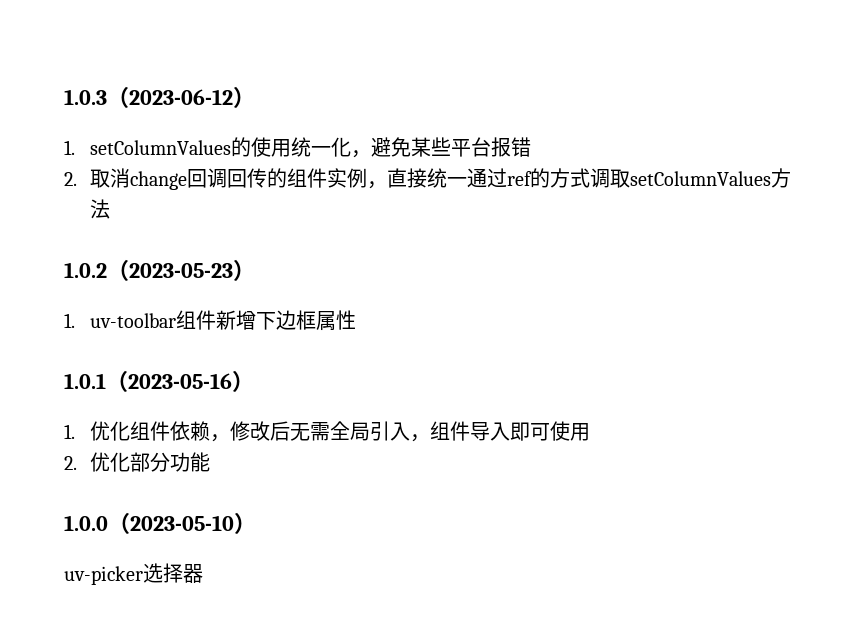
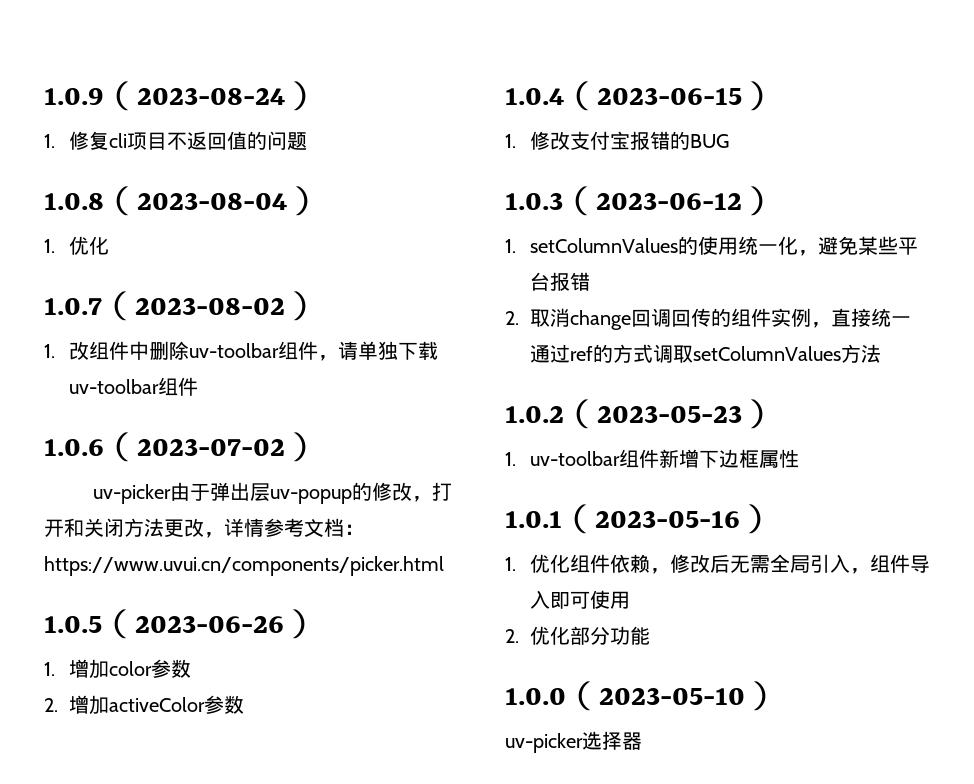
(64, 97) none -> [44,81,318,111] [44,131,307,150] [44,186,320,216] [44,236,109,255] [44,291,318,321] [44,341,438,361] [68,377,198,396] [44,432,318,462] [92,482,452,504] [44,518,364,538] [44,556,444,576] [44,609,317,639] [44,659,191,679] [44,695,244,715] [505,81,775,111] [505,131,729,150] 1.0.9（2023-08-24） // 1.修复cli项目不返回值的问题 // 1.0.8（2023-08-04） // 1.优化 // 1.0.7（2023-08-02） // 1.改组件中删除uv-toolbar组件，请单独下载uv-toolbar组件 // 1.0.6（2023-07-02） // uv-picker由于弹出层uv-popup的修改，打开和关闭方法更改，详情参考文档：https://www.uvui.cn/components/picker.html // 1.0.5（2023-06-26） // 1.增加color参数 // 2.增加activeColor参数 // 1.0.4（2023-06-15） // 1.修改支付宝报错的BUG //

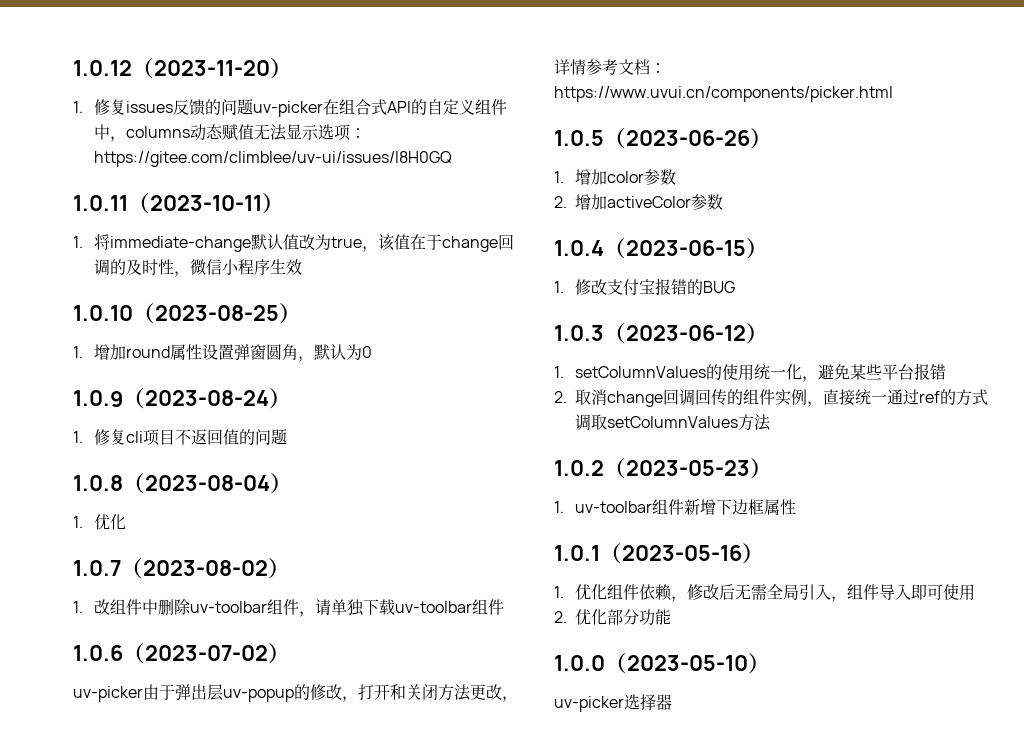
(44, 96) none -> [73,58,292,79] [73,99,508,117] [94,124,367,142] [94,151,453,167] [73,193,284,214] [73,234,515,252] [94,259,303,277] [73,303,301,324] [73,344,373,362] 1.0.12（2023-11-20） // 1.修复issues反馈的问题uv-picker在组合式API的自定义组件中，columns动态赋值无法显示选项：https://gitee.com/climblee/uv-ui/issues/I8H0GQ // 1.0.11（2023-10-11） // 1.将immediate-change默认值改为true，该值在于change回调的及时性，微信小程序生效 // 1.0.10（2023-08-25） // 1.增加round属性设置弹窗圆角，默认为0 //

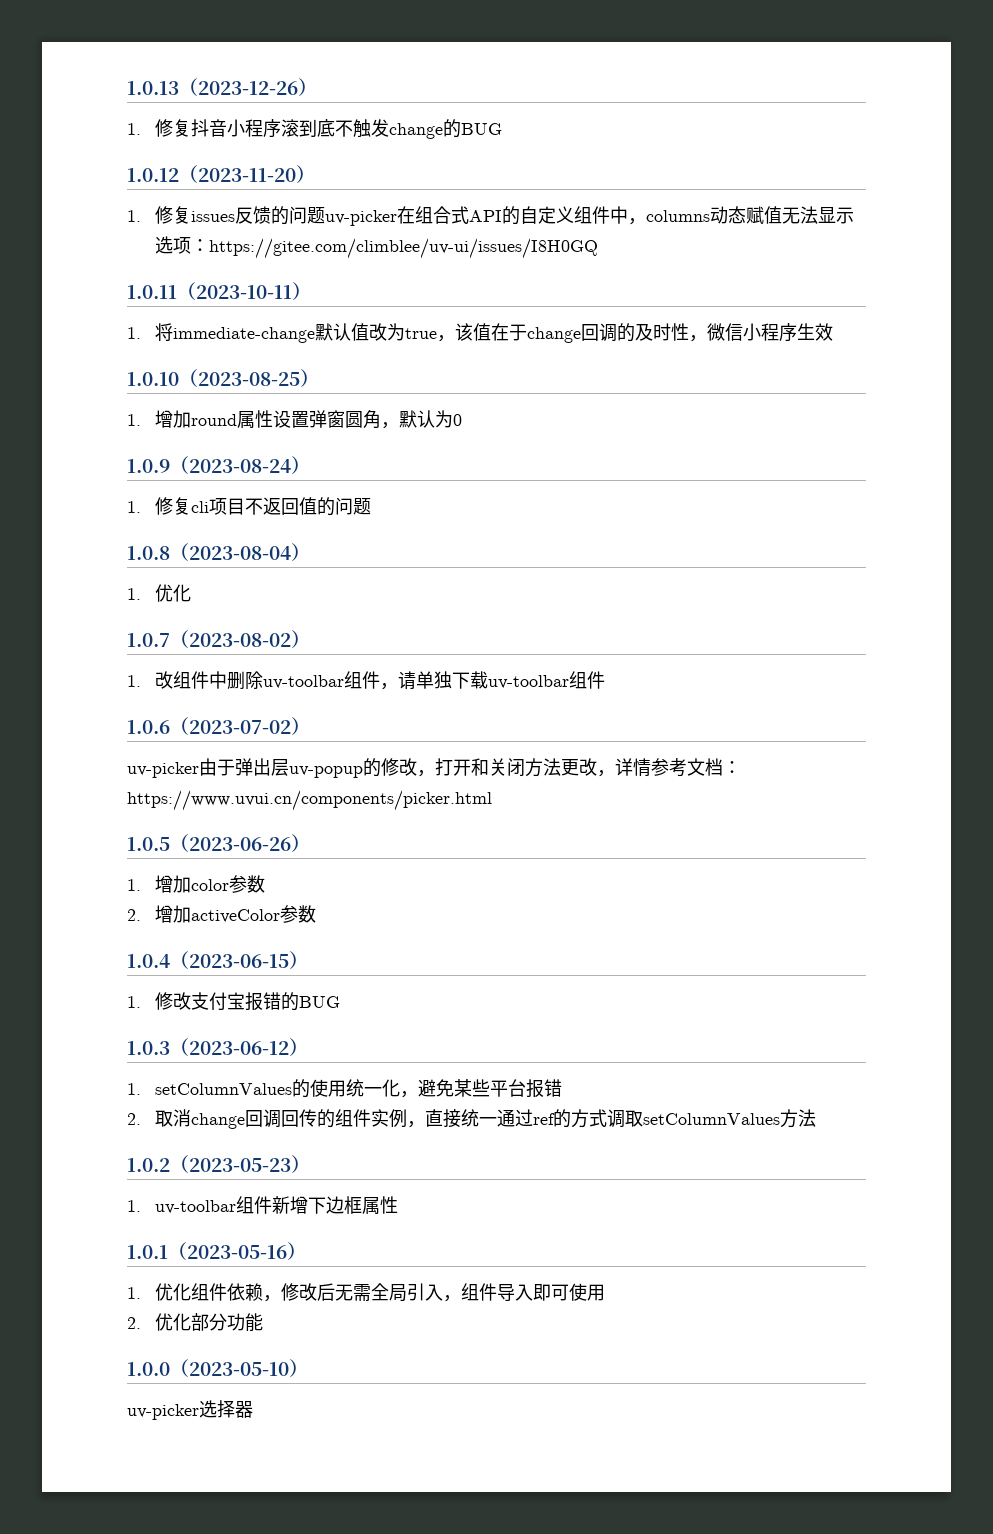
(73, 68) none -> [127,78,317,96] [127,119,502,139] 1.0.13（2023-12-26） // 1.修复抖音小程序滚到底不触发change的BUG //

